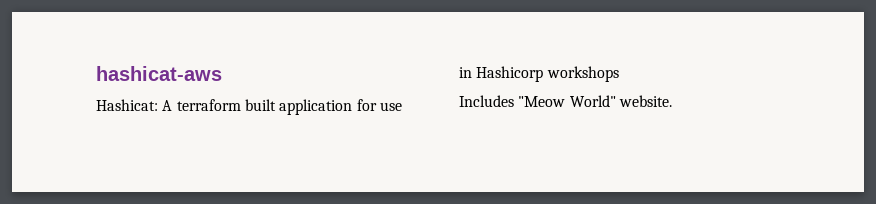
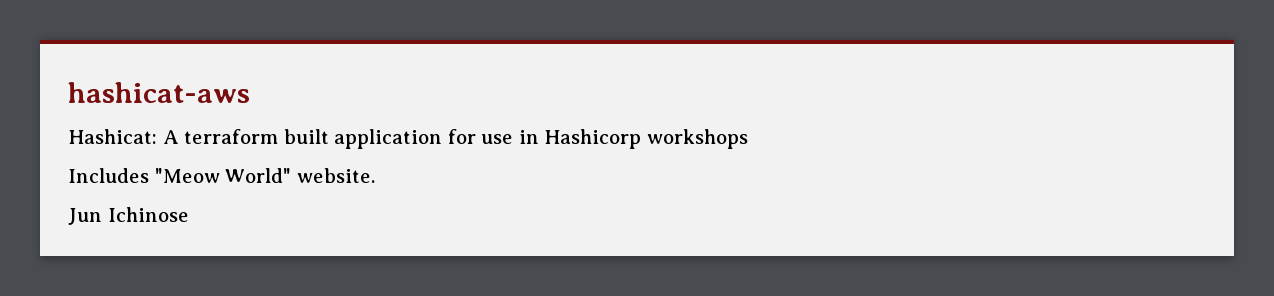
(672, 101) none -> [68,207,189,225] // Jun Ichinose

